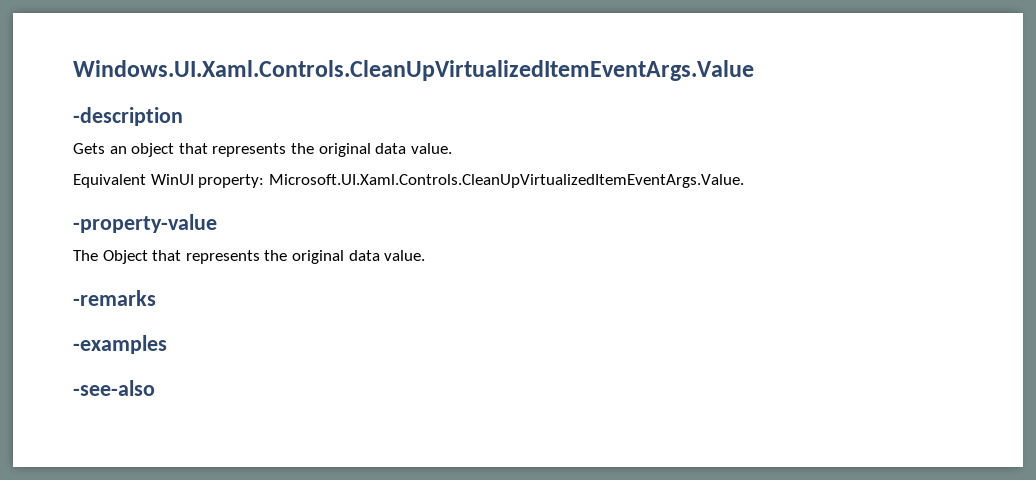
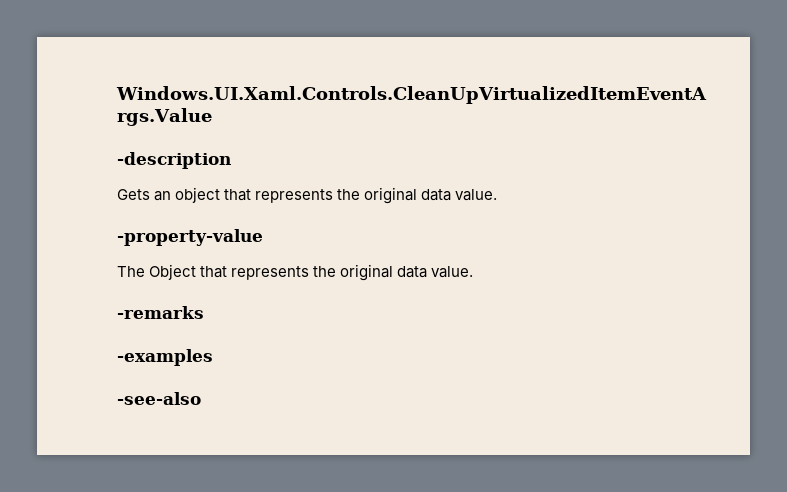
[73,174,744,188] // Equivalent WinUI property: Microsoft.UI.Xaml.Controls.CleanUpVirtualizedItemEventArgs.Value. -> (498, 195) none

